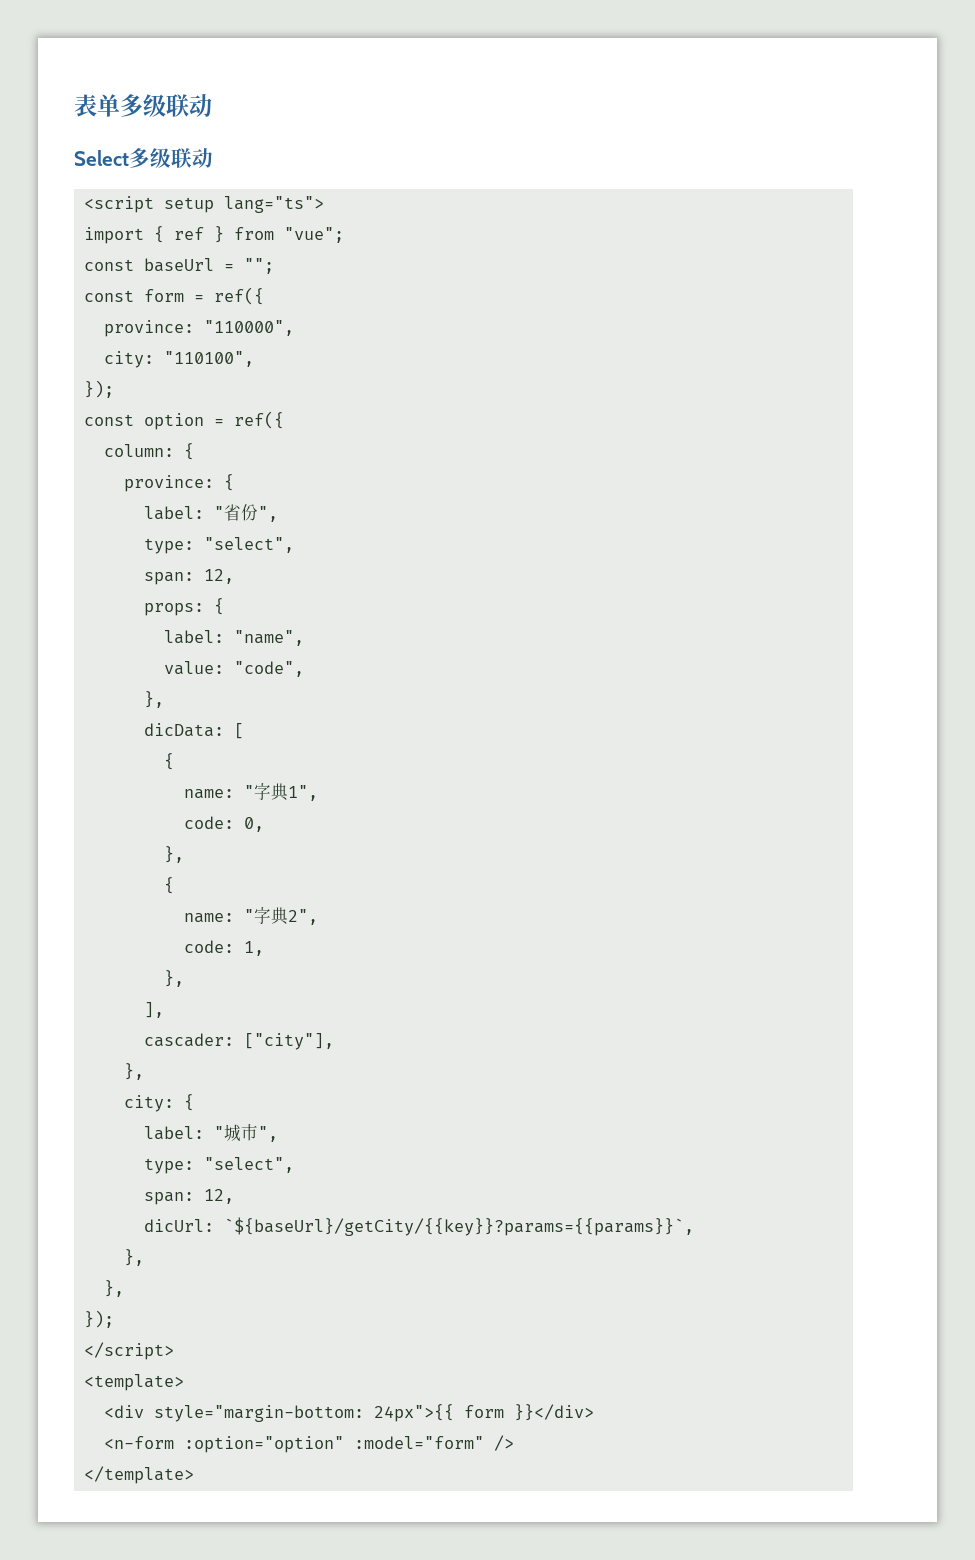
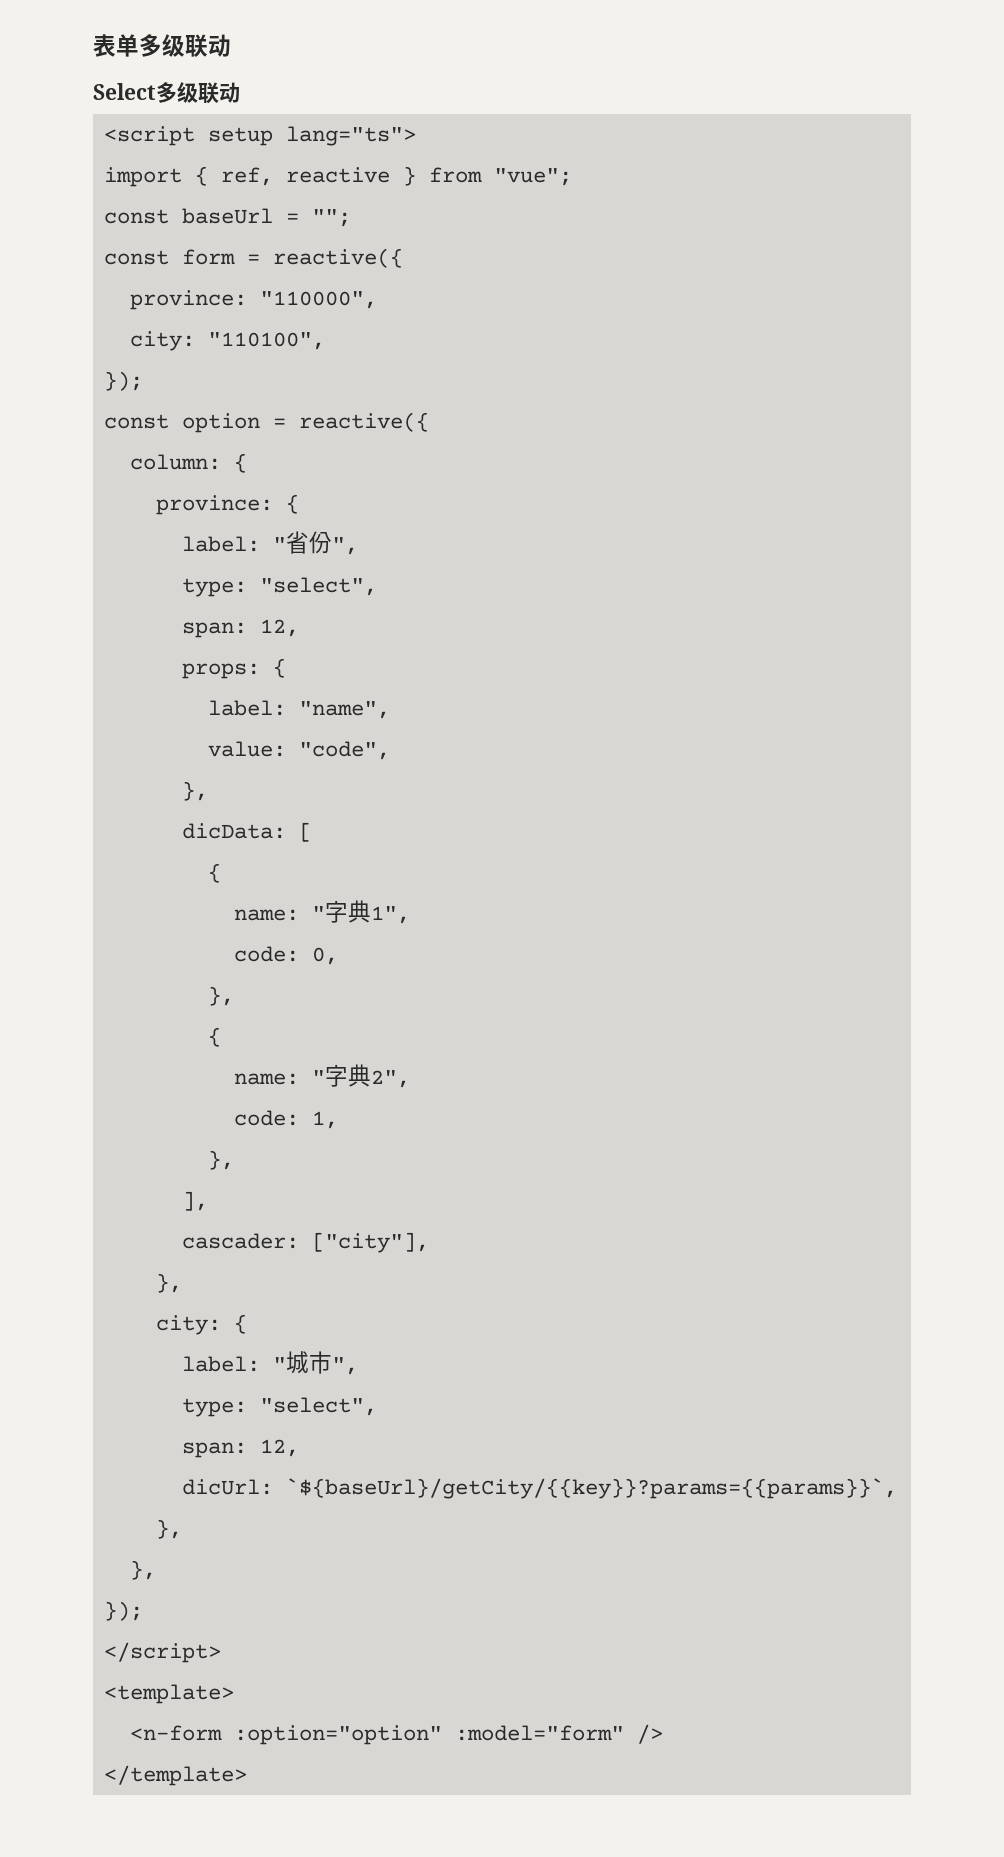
[173,227,204,240] ref -> [220,167,390,186] ref, reactive
[213,287,264,305] ref({ -> [272,248,403,268] reactive({
[233,411,284,429] ref({ -> [298,412,429,432] reactive({
[103,1404,594,1422] // <div style="margin-bottom: 24px">{{ form }}</div> -> (234, 1694) none

